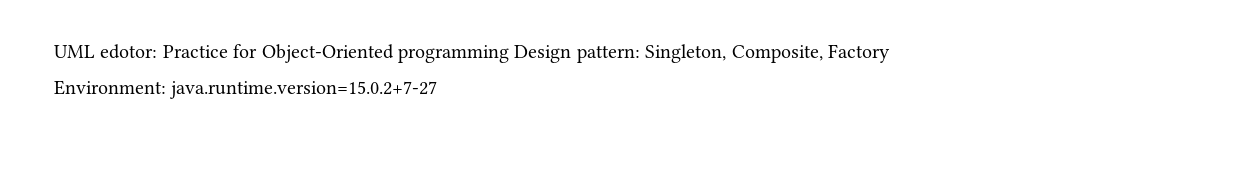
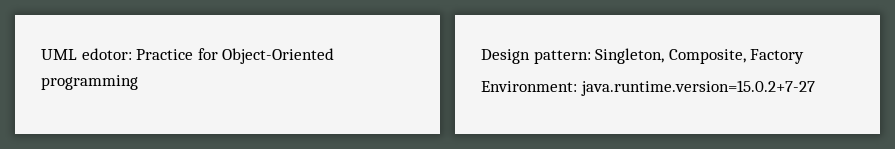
(509, 54) none -> (138, 82) //

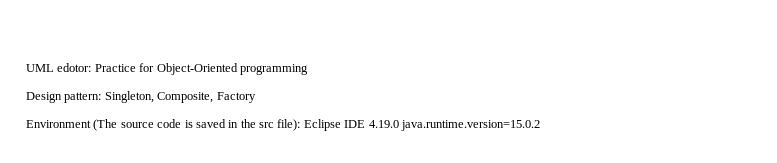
[481,80,815,96] Environment: java.runtime.version=15.0.2+7-27 -> [26,119,540,131] Environment (The source code is saved in the src file): Eclipse IDE 4.19.0 java.runtime.version=15.0.2

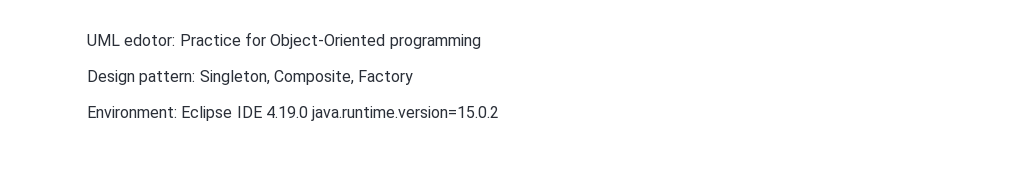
[26,119,301,131] Environment (The source code is saved in the src file): -> [87,106,177,118] Environment:

